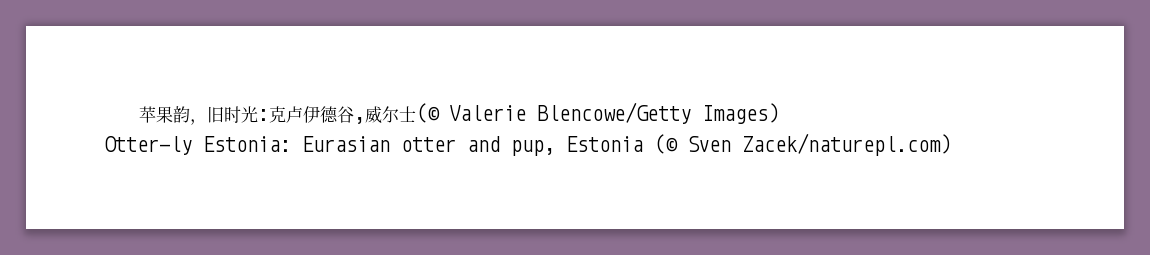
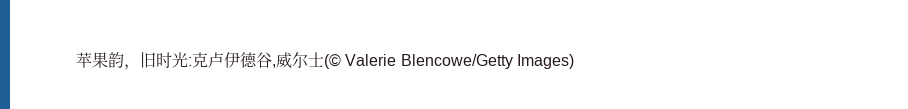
[104,133,951,156] // Otter-ly Estonia: Eurasian otter and pup, Estonia (© Sven Zacek/naturepl.com) -> (574, 61) none

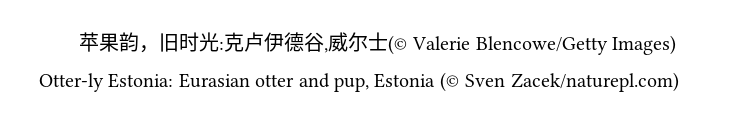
(574, 61) none -> [39,72,679,92] // Otter-ly Estonia: Eurasian otter and pup, Estonia (© Sven Zacek/naturepl.com)

